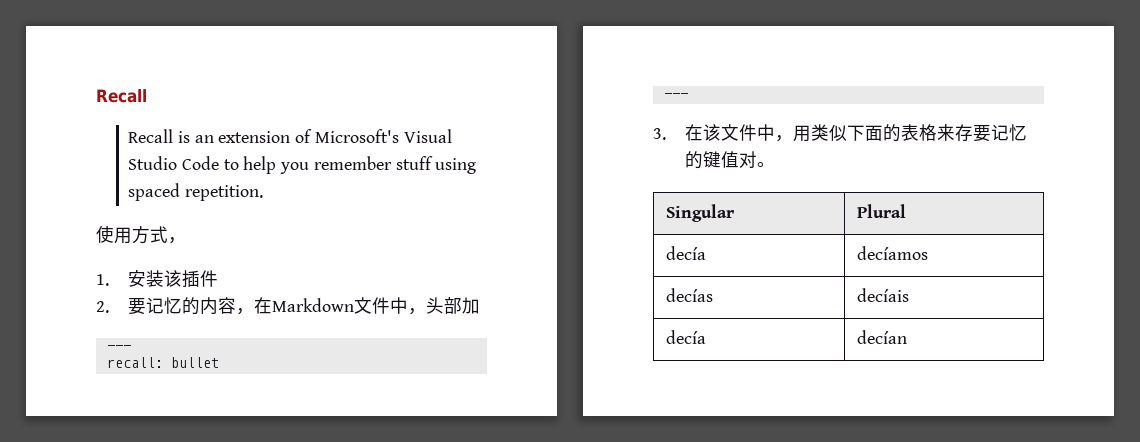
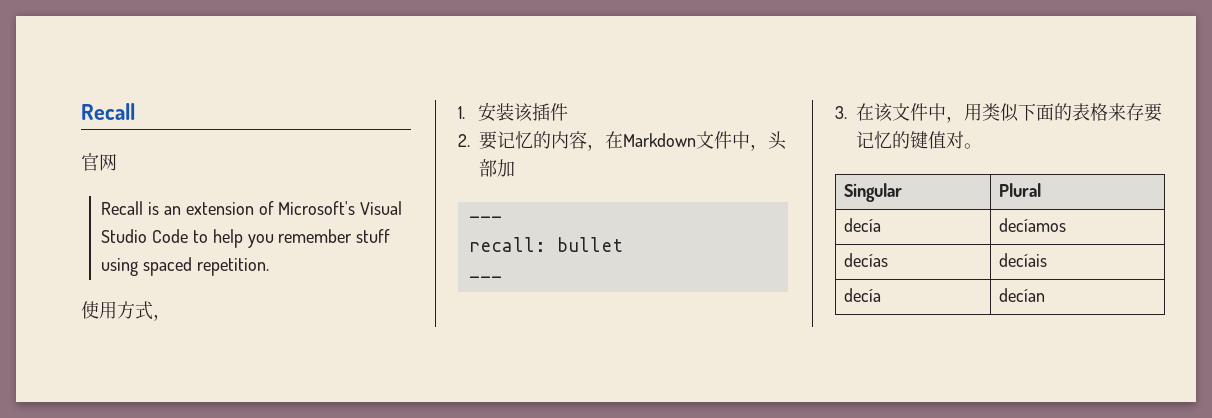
[96,89,147,103] Recall -> [81,103,135,120] [81,153,117,171] Recall // 官网

